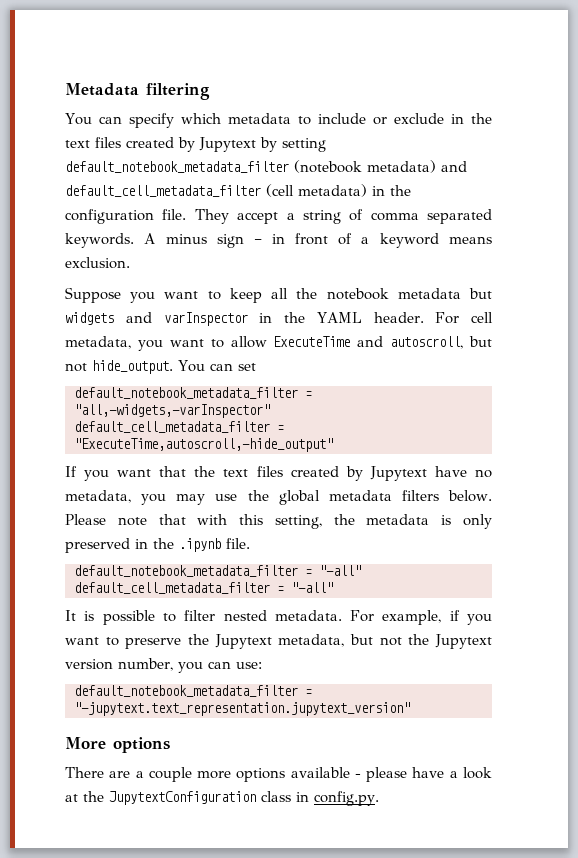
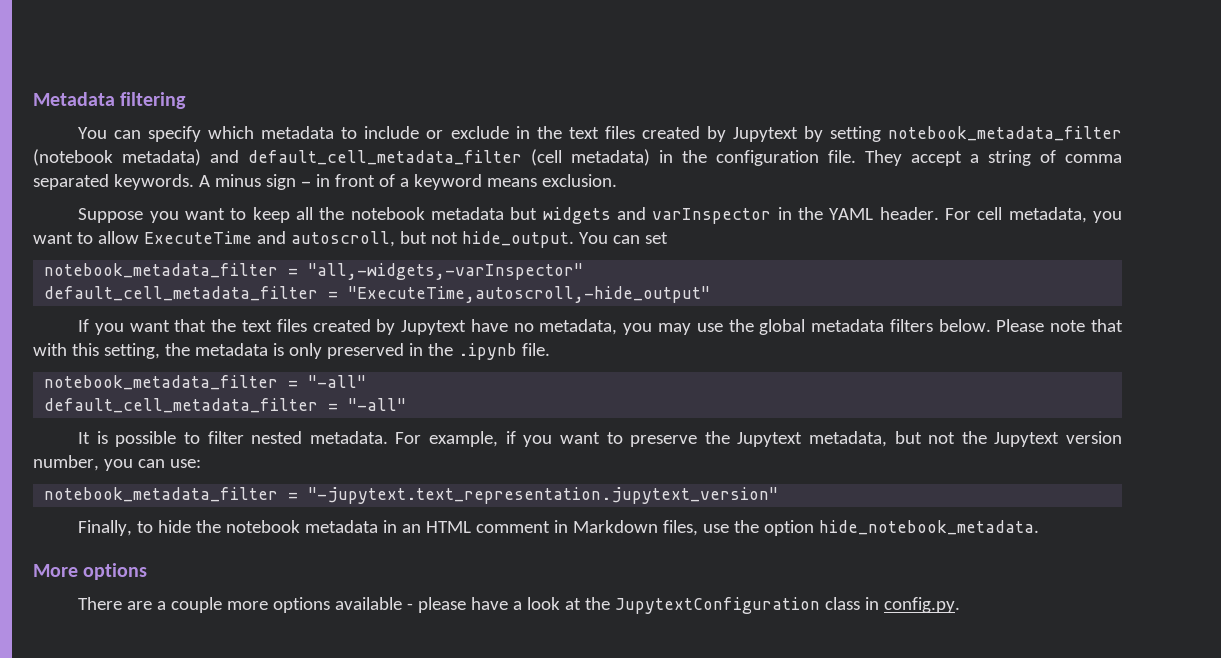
[65,161,289,173] default_notebook_metadata_filter -> [888,126,1122,141] notebook_metadata_filter
[74,387,298,399] default_notebook_metadata_filter -> [44,263,279,278] notebook_metadata_filter
[74,565,298,577] default_notebook_metadata_filter -> [44,375,279,390] notebook_metadata_filter
[74,685,298,697] default_notebook_metadata_filter -> [44,487,279,502] notebook_metadata_filter
(410, 709) none -> [78,520,1040,536] // Finally, to hide the notebook metadata in an HTML comment in Markdown files, use the option hide_notebook_metadata.

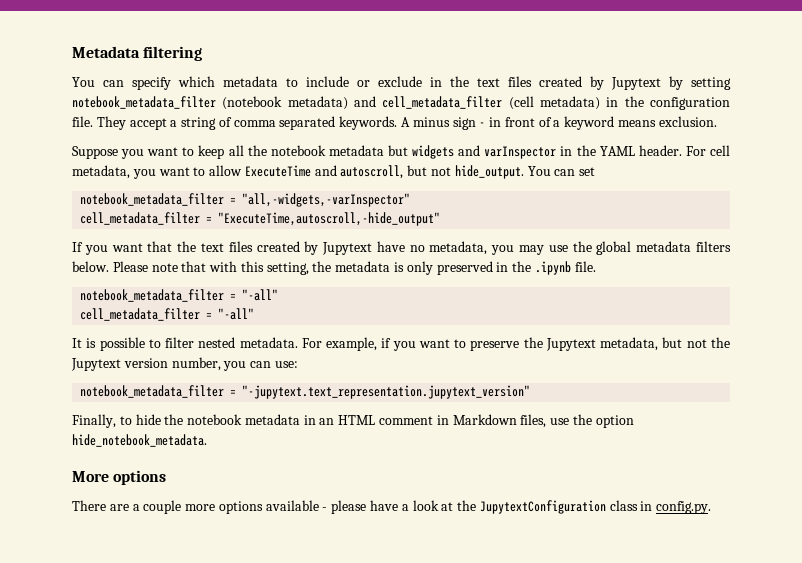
[248,150,522,165] default_cell_metadata_filter -> [382,96,503,109] cell_metadata_filter
[44,286,319,301] default_cell_metadata_filter -> [80,212,201,225] cell_metadata_filter
[44,398,319,413] default_cell_metadata_filter -> [80,308,201,321] cell_metadata_filter

